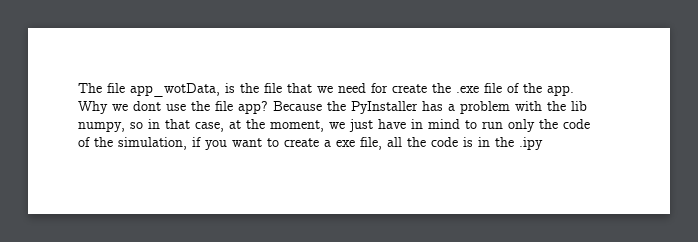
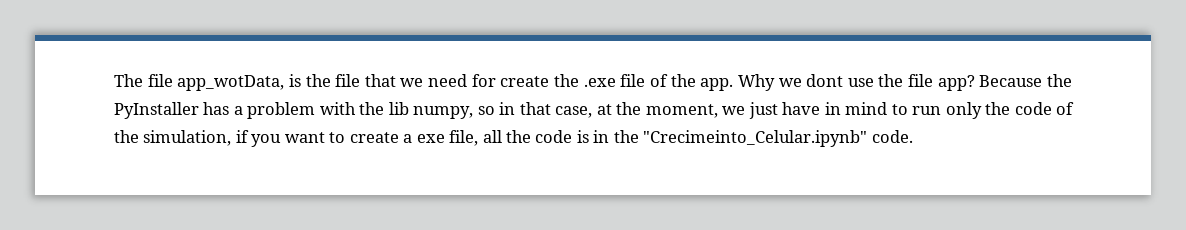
[519,137,543,150] .ipy -> [643,130,913,147] "Crecimeinto_Celular.ipynb" code.

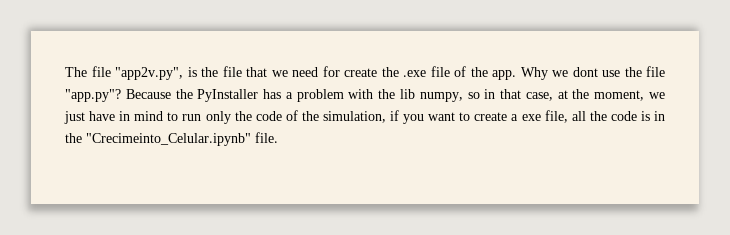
[177,75,285,91] app_wotData, -> [115,67,183,80] "app2v.py",
[937,75,975,91] app? -> [65,89,121,102] "app.py"?
[871,130,913,143] code. -> [255,132,278,143] file.

